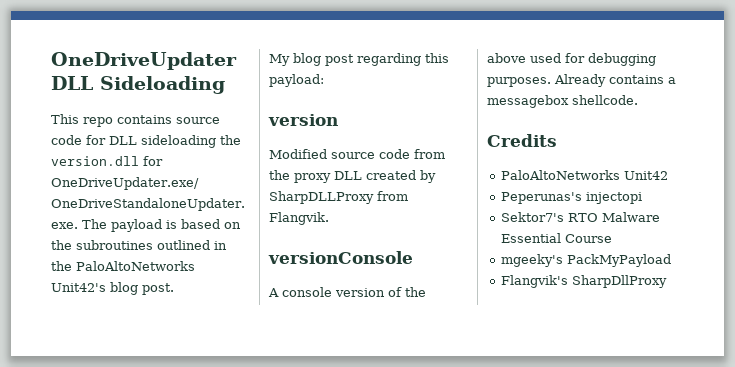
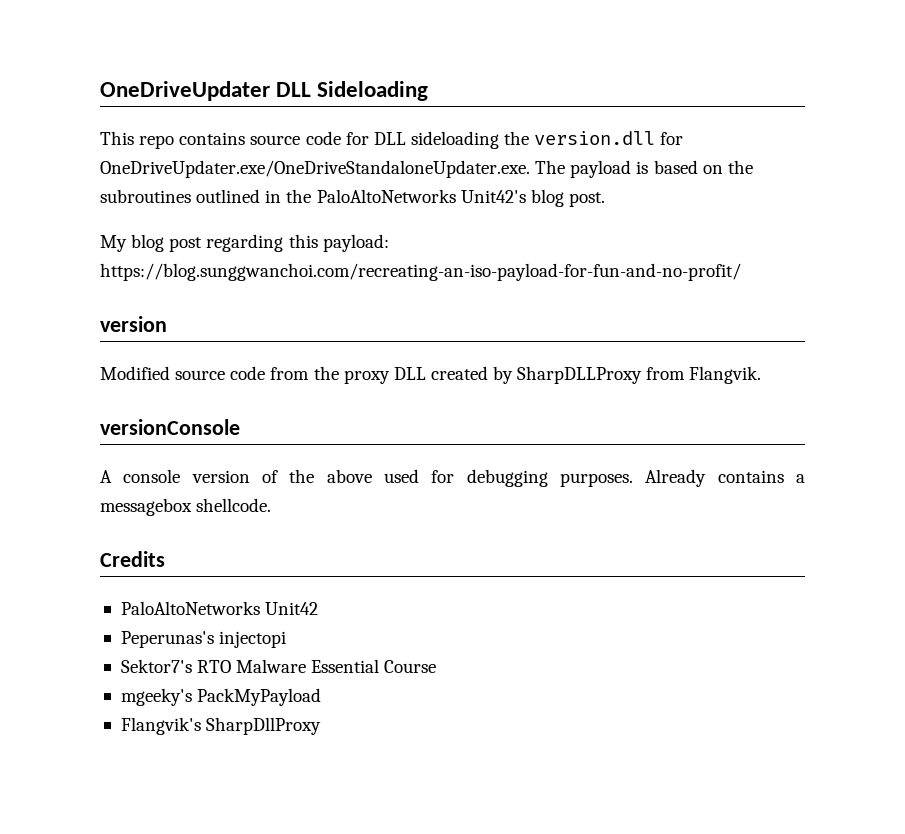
(324, 80) none -> [100,263,741,281] https://blog.sunggwanchoi.com/recreating-an-iso-payload-for-fun-and-no-profit/

